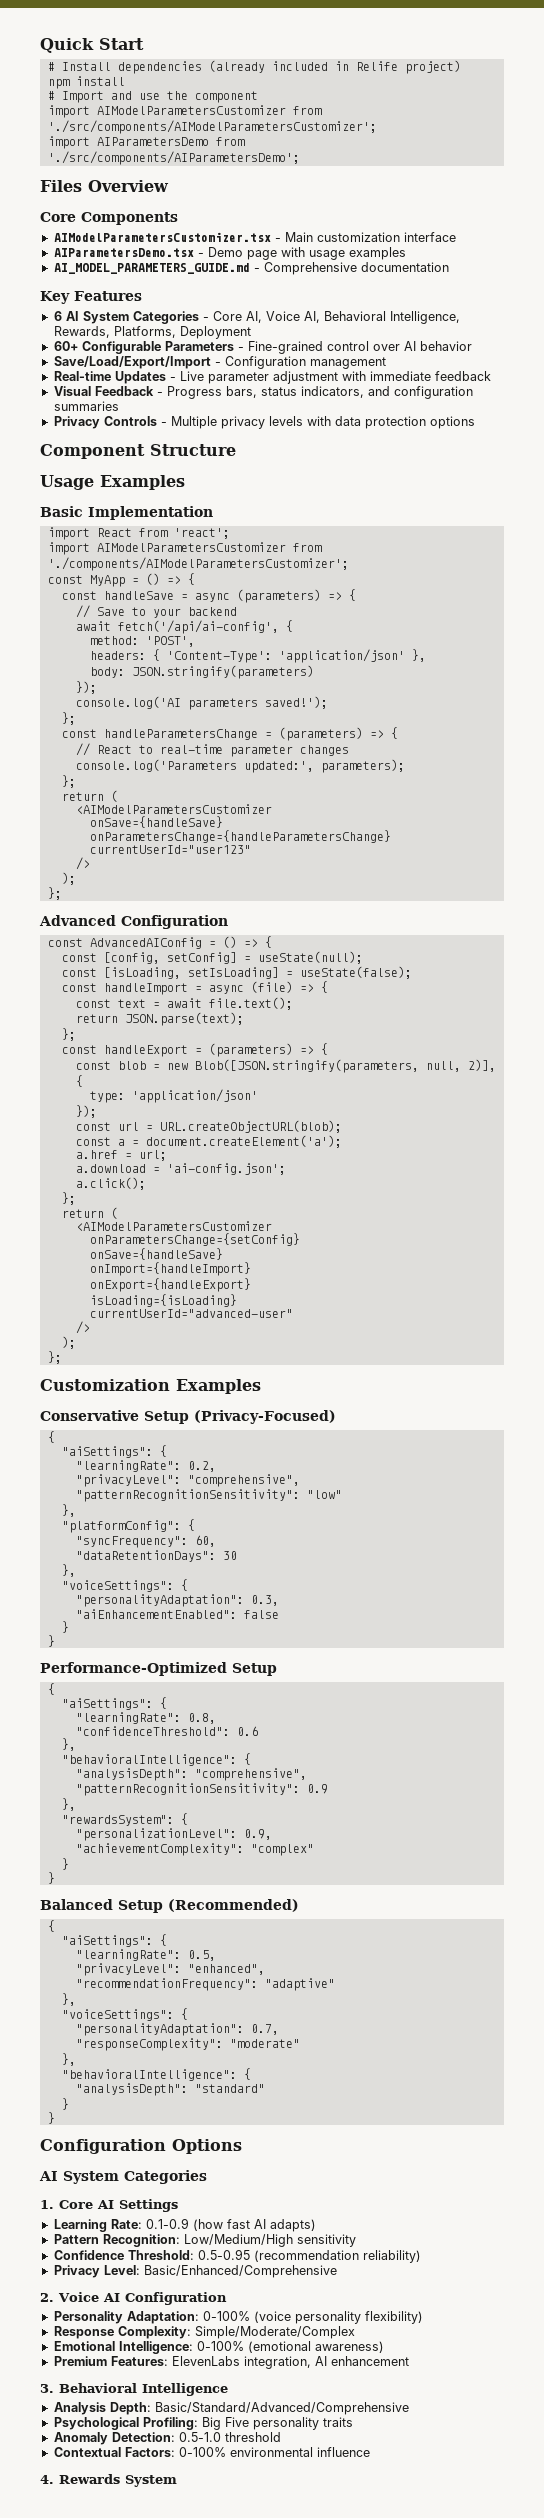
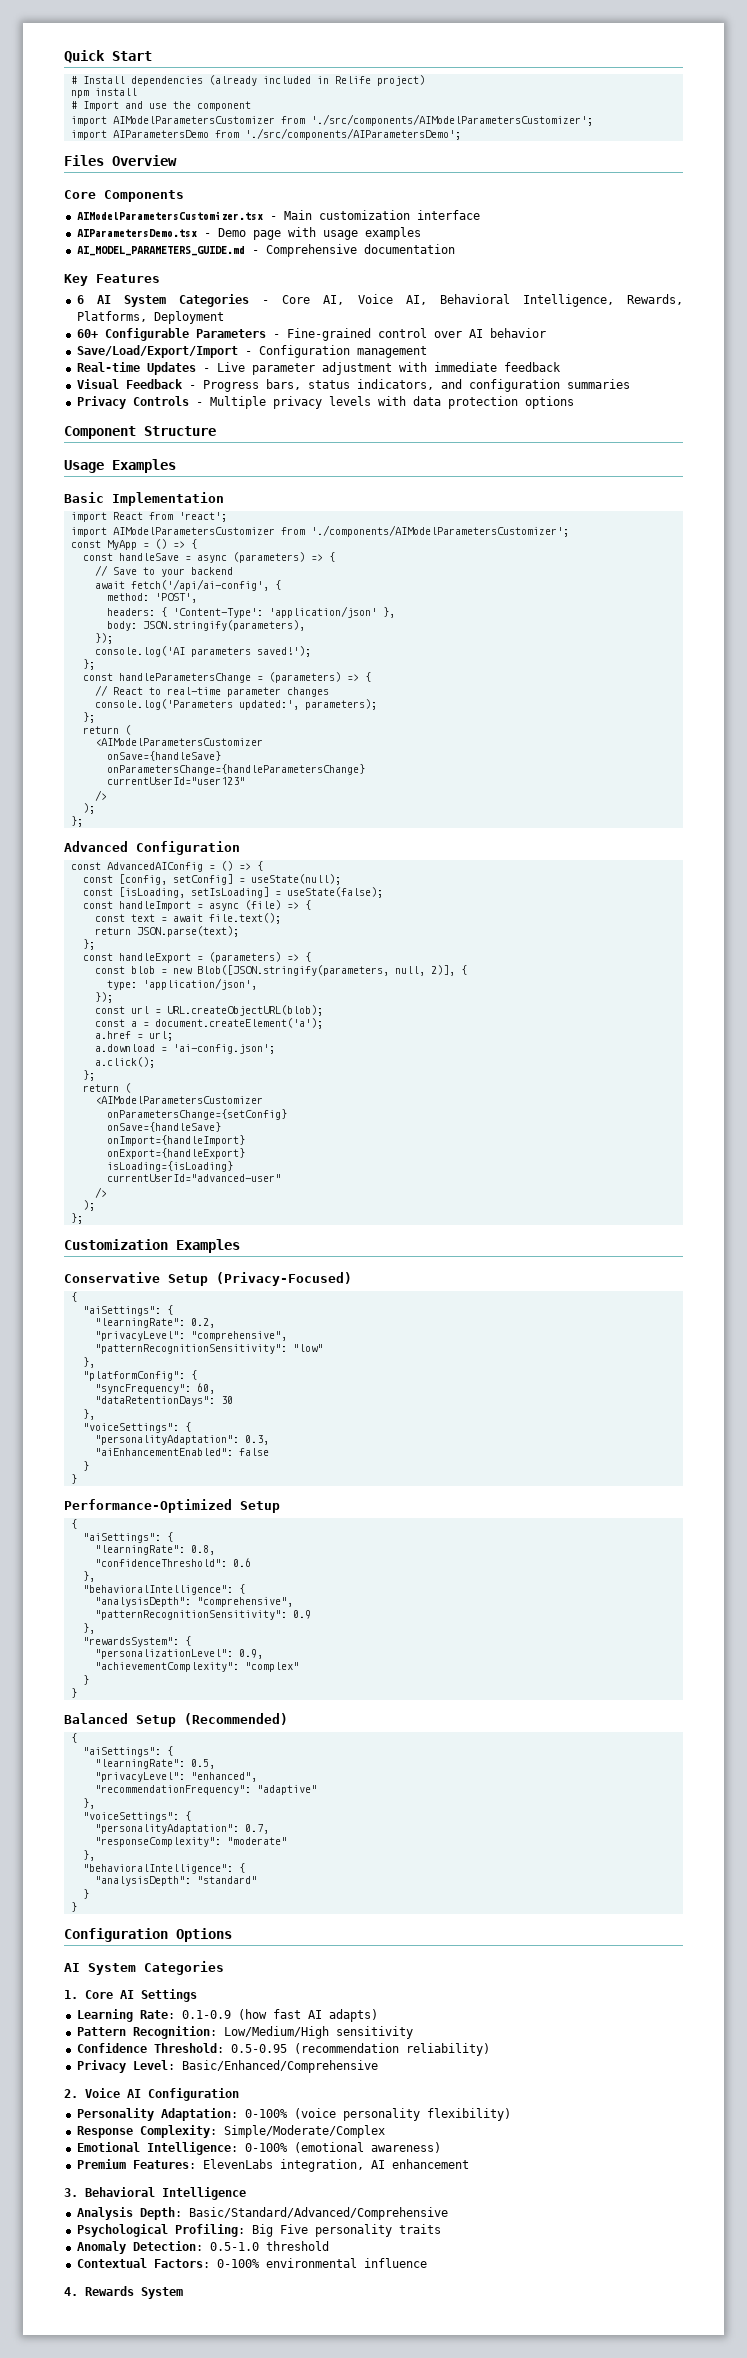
[131,665,314,679] JSON.stringify(parameters) -> [142,620,305,631] JSON.stringify(parameters),
[131,1089,258,1103] 'application/json' -> [142,978,257,990] 'application/json',

